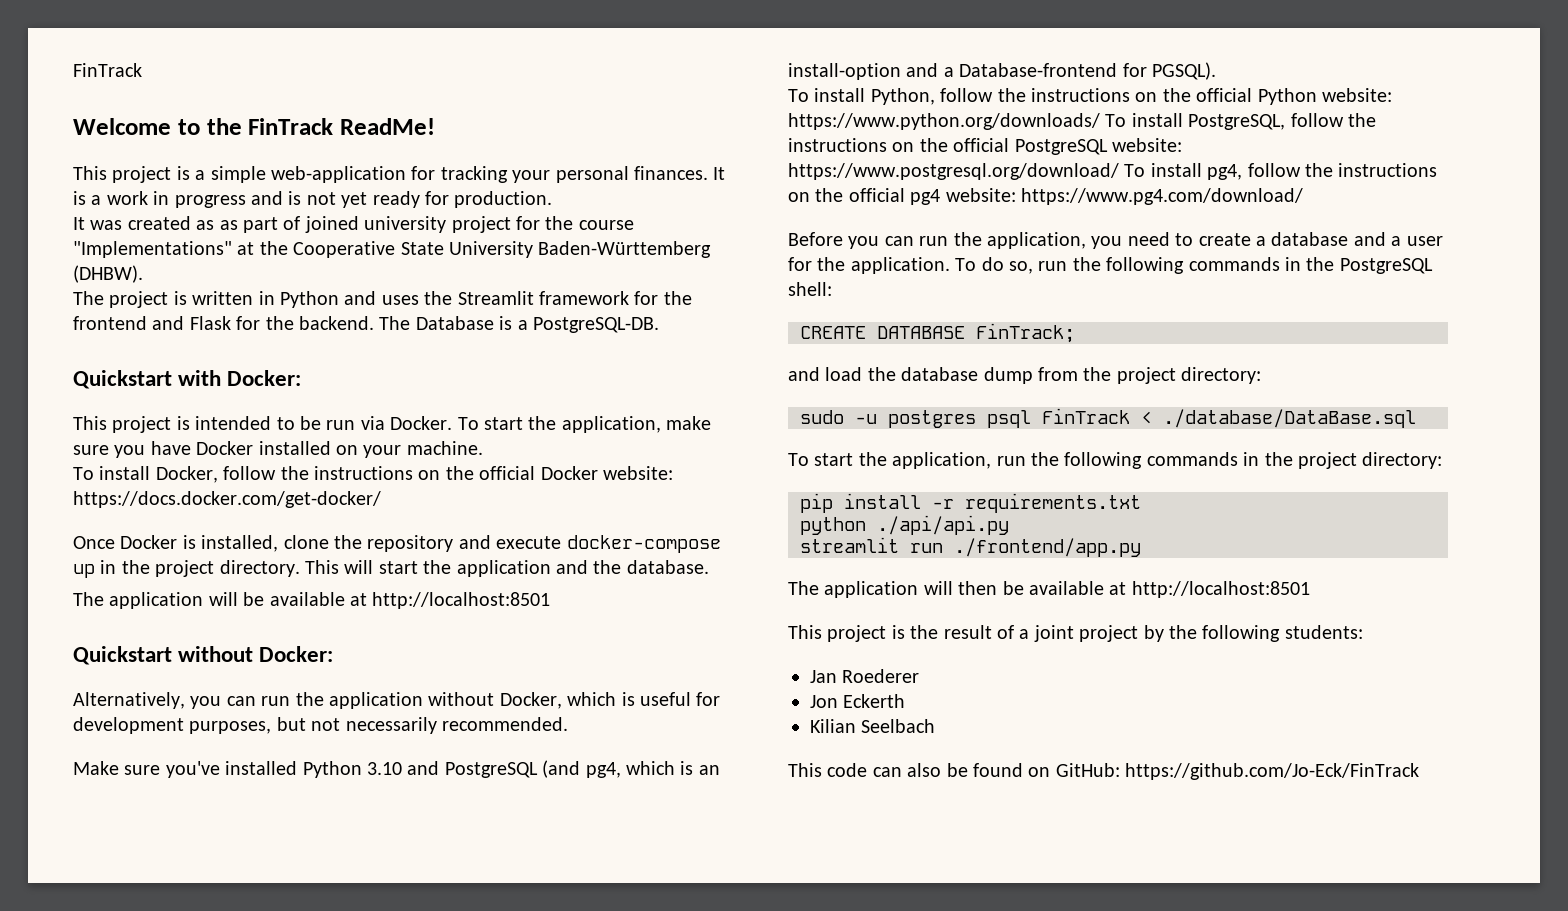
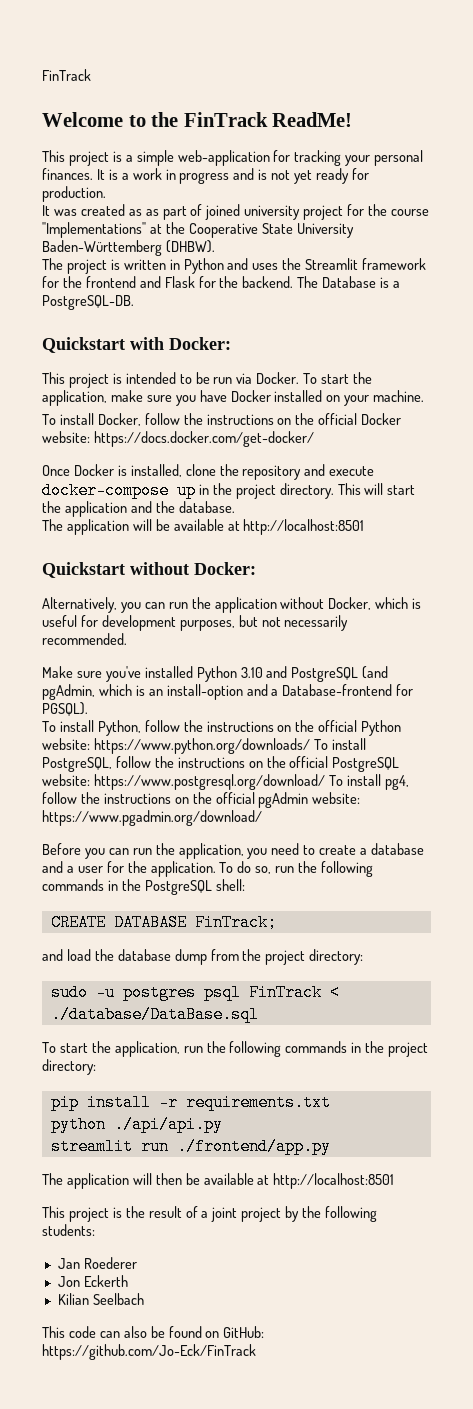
[585,762,621,778] pg4, -> [42,684,95,700] pgAdmin,
[910,188,1303,205] pg4 website: https://www.pg4.com/download/ -> [258,792,361,808] [42,810,262,826] pgAdmin website: https://www.pgadmin.org/download/

